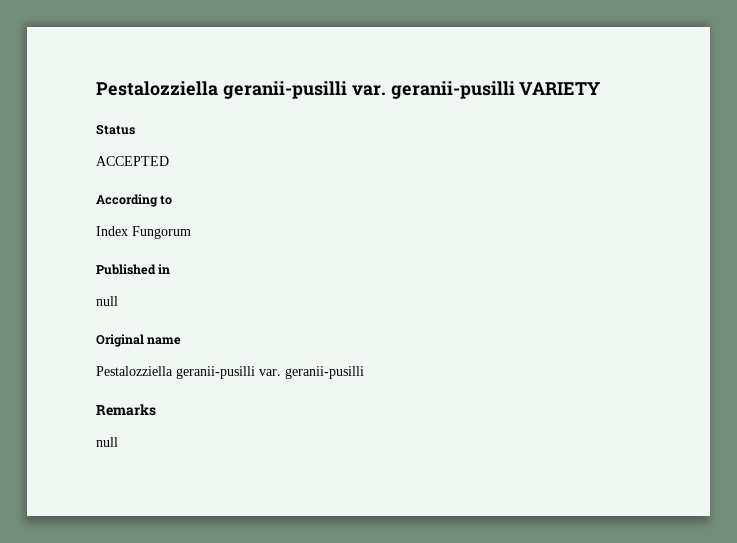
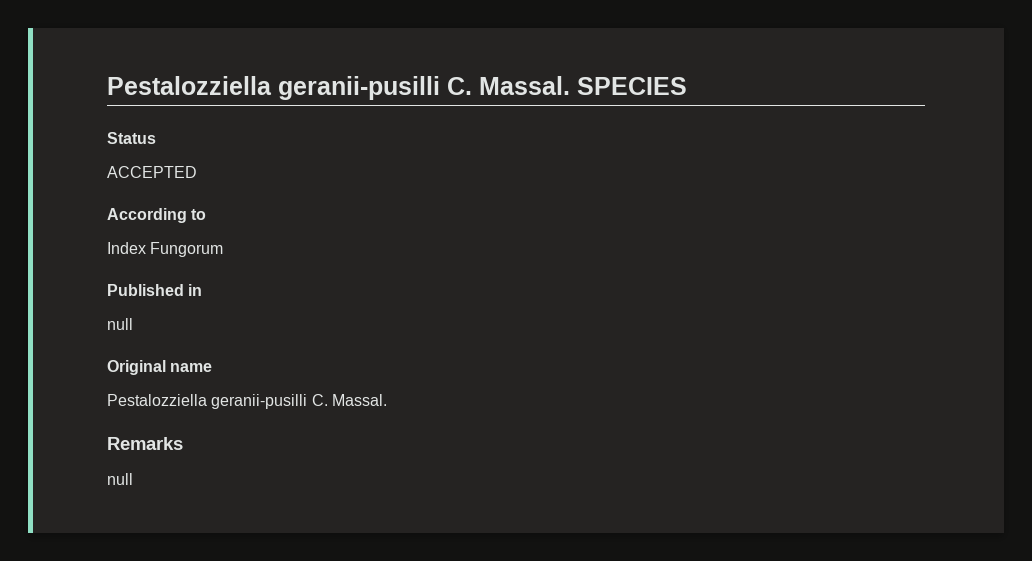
[96,81,601,99] Pestalozziella geranii-pusilli var. geranii-pusilli VARIETY -> [107,76,687,100] Pestalozziella geranii-pusilli C. Massal. SPECIES
[259,366,364,379] var. geranii-pusilli -> [311,394,387,406] C. Massal.

